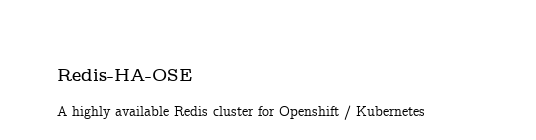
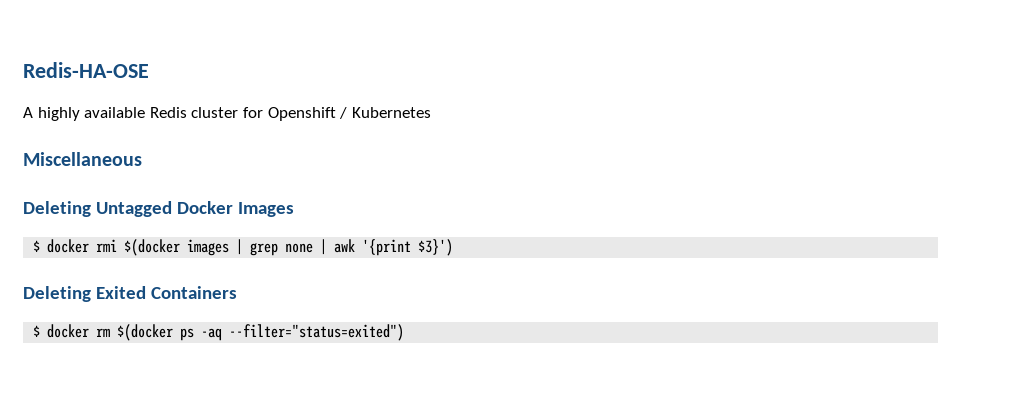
(425, 111) none -> [23,152,142,166] [23,201,294,217] [33,239,454,256] [23,286,237,302] [33,324,405,341] // Miscellaneous // Deleting Untagged Docker Images // $ docker rmi $(docker images | grep none | awk '{print $3}') // Deleting Exited Containers // $ docker rm $(docker ps -aq --filter="status=exited")

